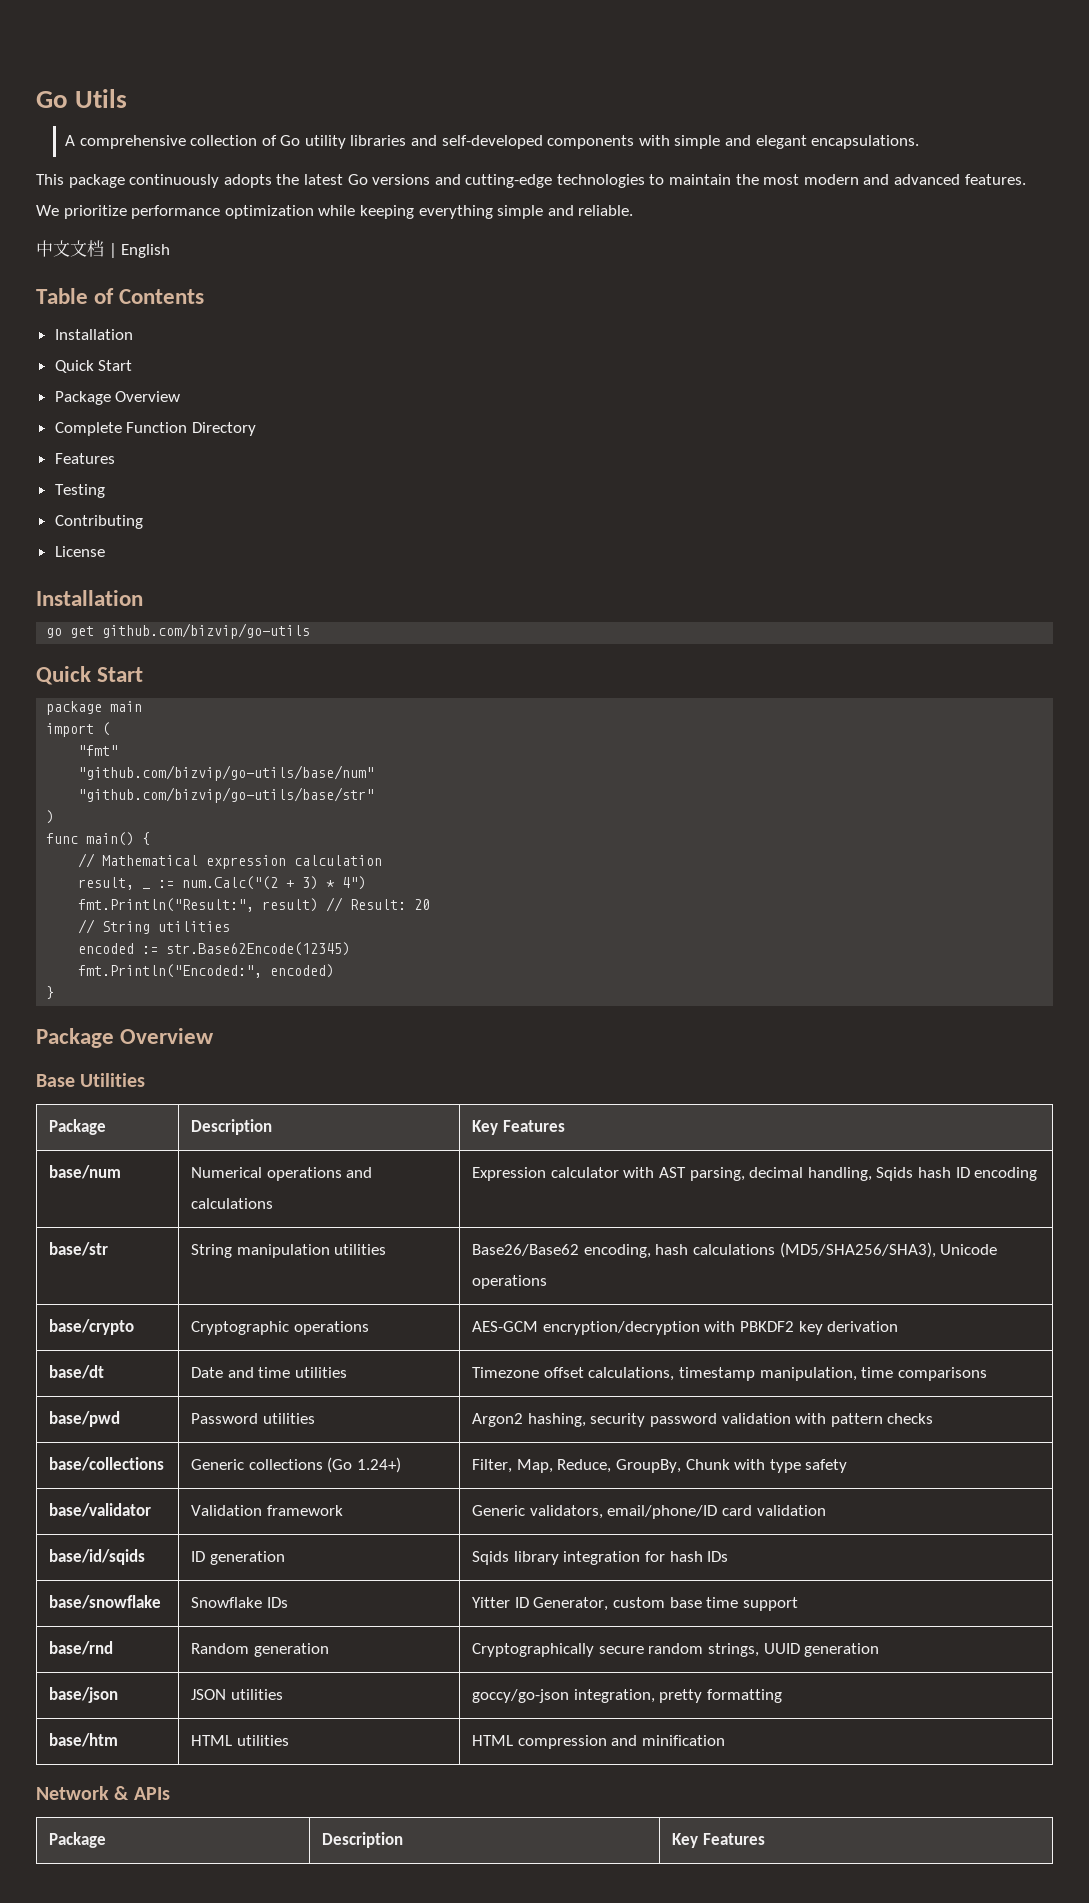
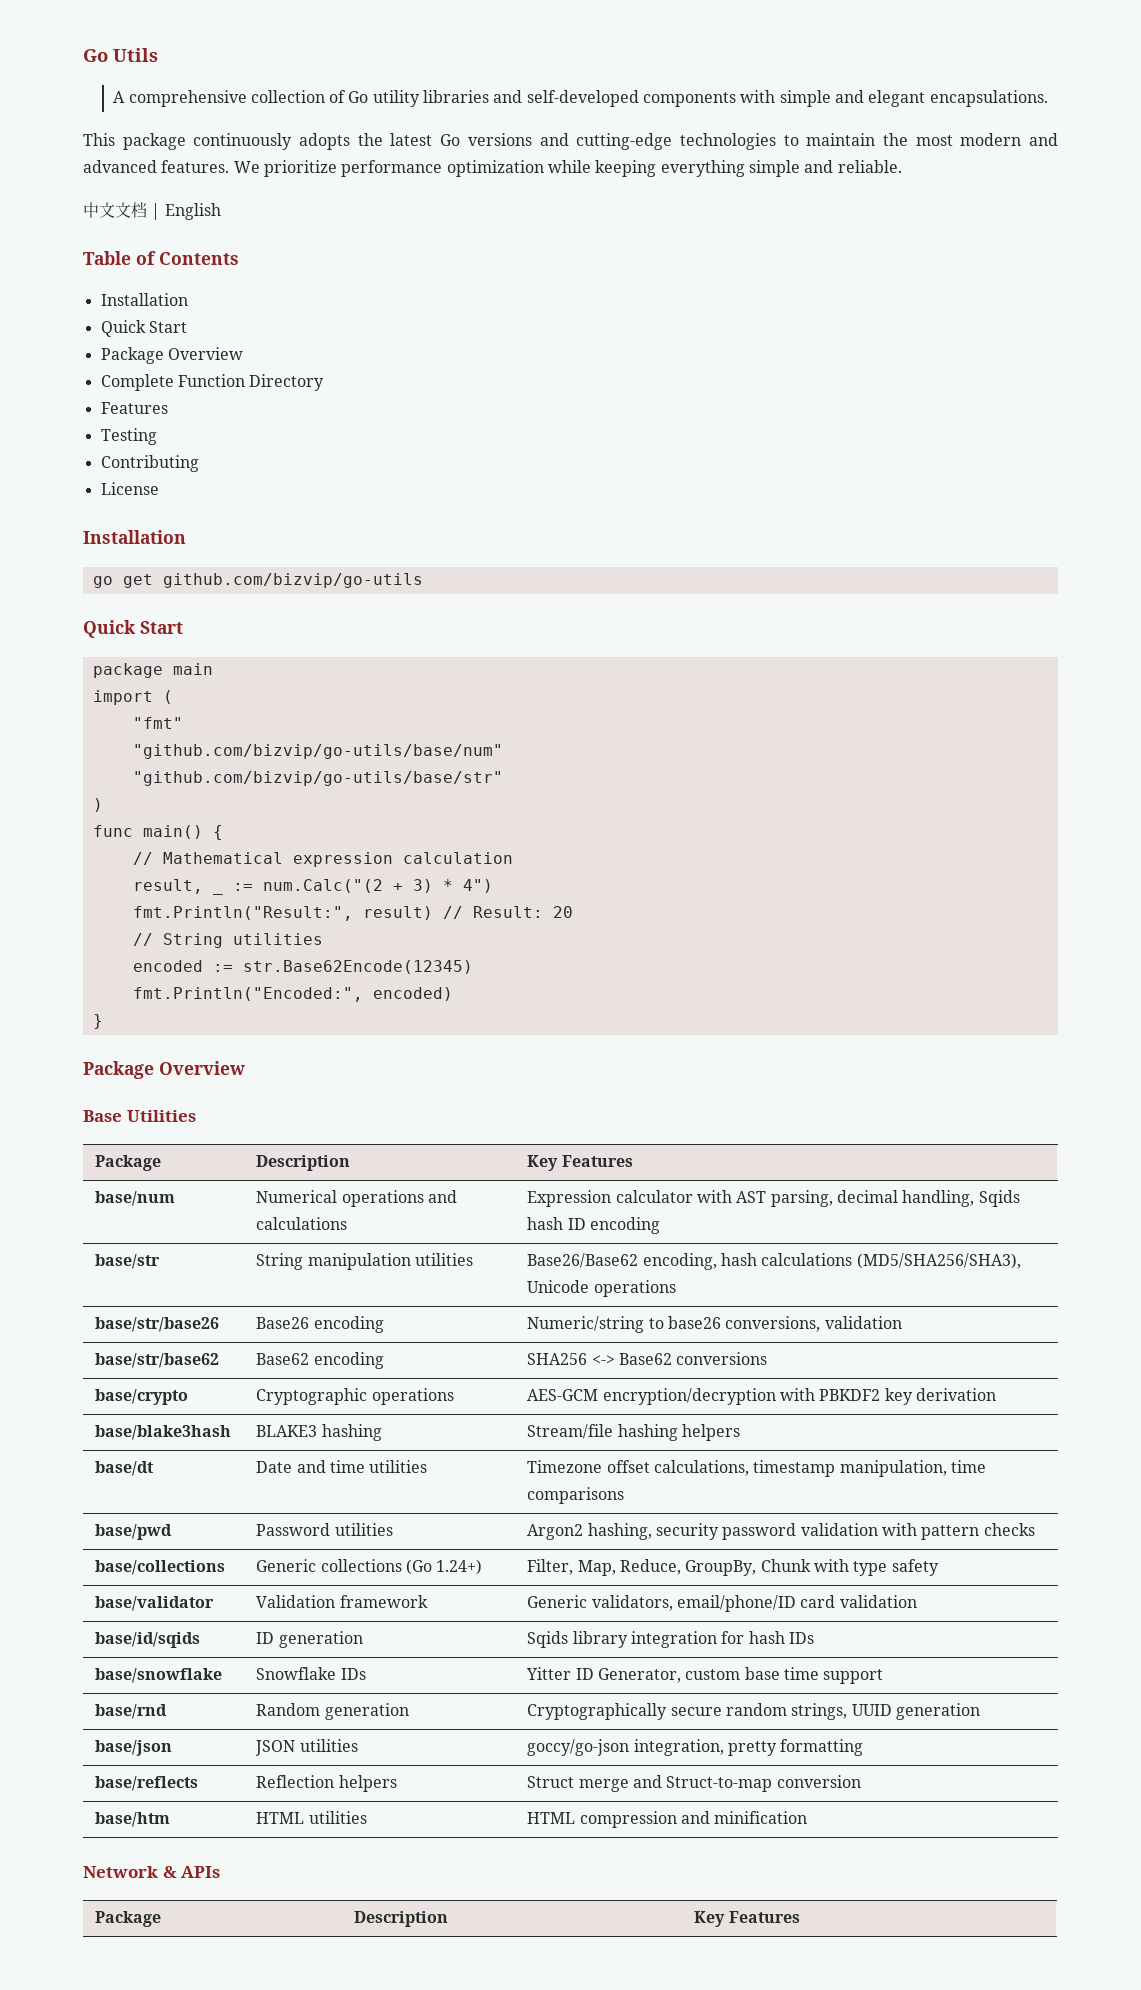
(548, 1282) none -> [95,1317,220,1332] [256,1316,384,1333] [527,1316,902,1333] [95,1353,220,1368] [256,1352,384,1369] [527,1352,768,1365] // base/str/base26 | Base26 encoding | Numeric/string to base26 conversions, validation // base/str/base62 | Base62 encoding | SHA256 <-> Base62 conversions
(899, 1326) none -> [95,1425,232,1440] [256,1424,382,1441] [527,1424,740,1441] // base/blake3hash | BLAKE3 hashing | Stream/file hashing helpers
(783, 1696) none -> [95,1776,199,1791] [256,1775,397,1792] [527,1775,861,1792] // base/reflects | Reflection helpers | Struct merge and Struct-to-map conversion

